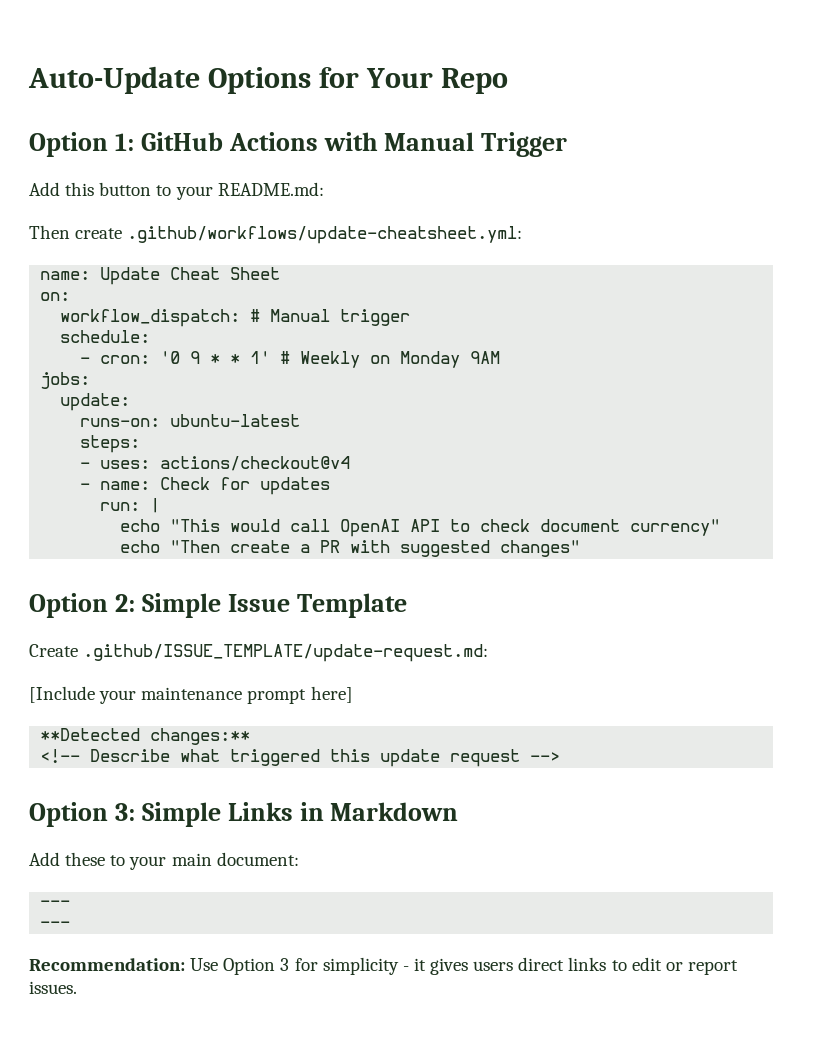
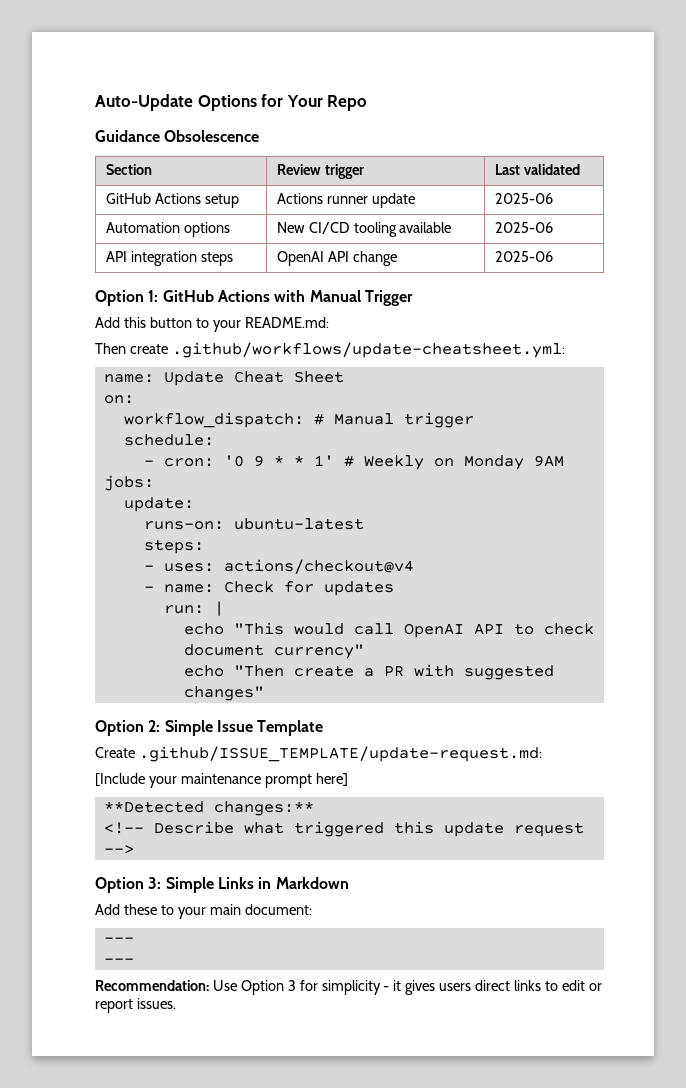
(508, 81) none -> [95,130,260,142] [105,164,152,175] [276,164,364,179] [494,164,580,175] [105,193,239,208] [276,193,415,208] [494,193,553,204] [105,222,230,237] [276,222,452,237] [494,222,553,233] [105,251,233,266] [276,251,397,266] [494,251,553,262] // Guidance Obsolescence // Section | Review trigger | Last validated // GitHub Actions setup | Actions runner update | 2025-06 // Automation options | New CI/CD tooling available | 2025-06 // API integration steps | OpenAI API change | 2025-06

